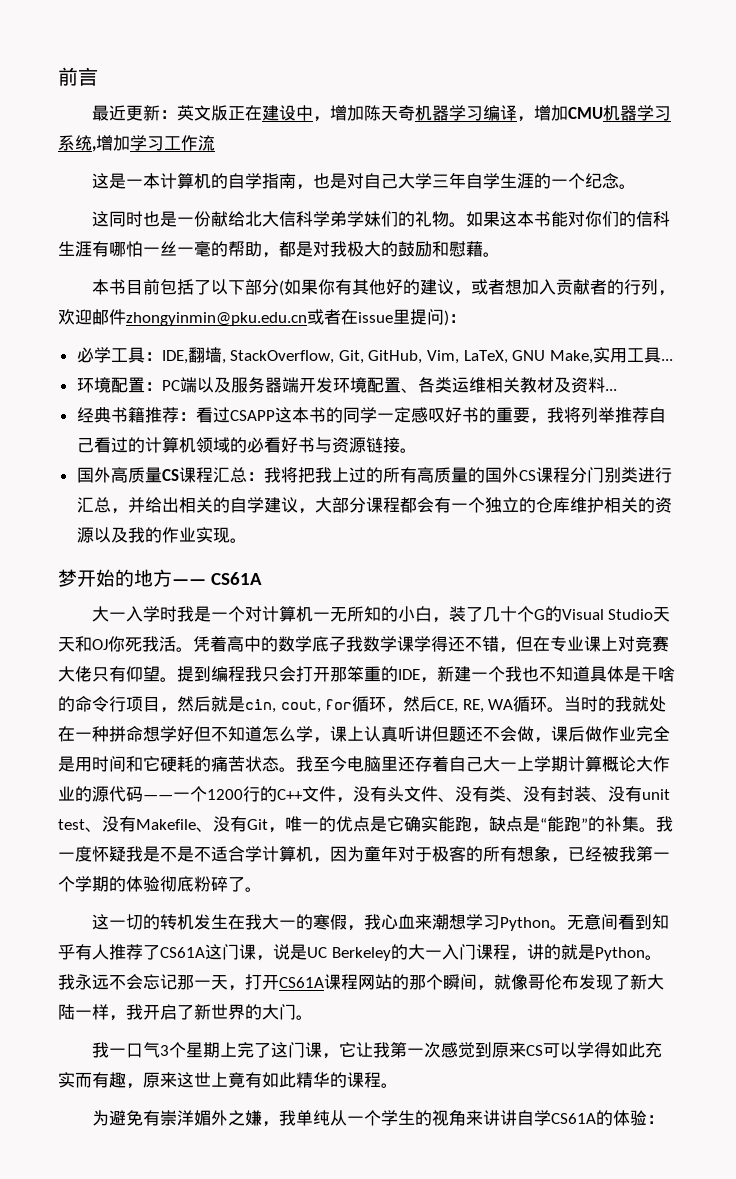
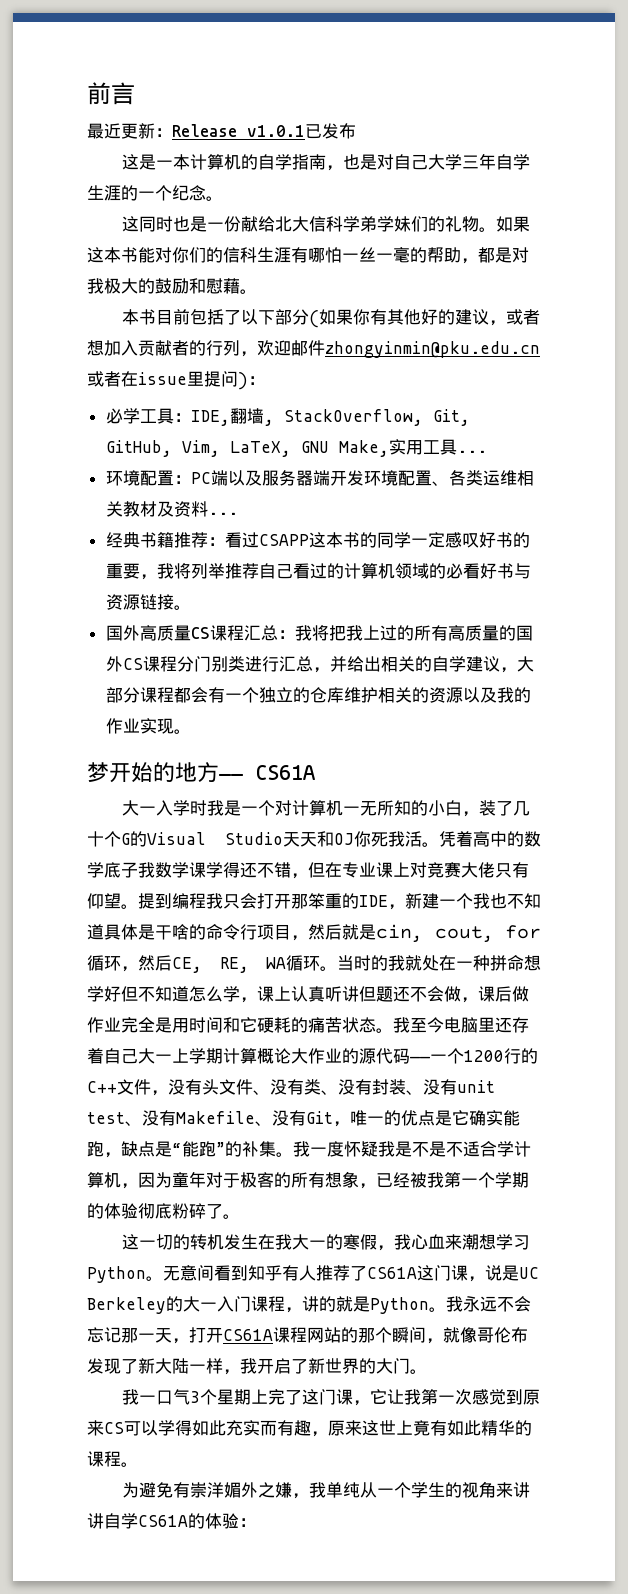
[176,105,671,122] [58,135,215,152] 英文版正在建设中，增加陈天奇机器学习编译，增加CMU机器学习系统,增加学习工作流 -> [172,123,356,139] Release v1.0.1已发布

